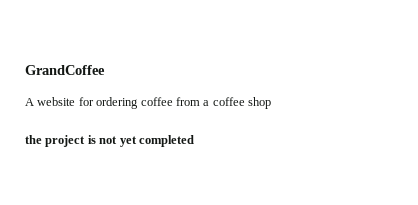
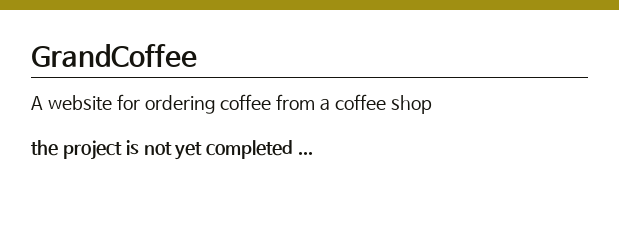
(194, 141) none -> [298,152,314,155] ...

